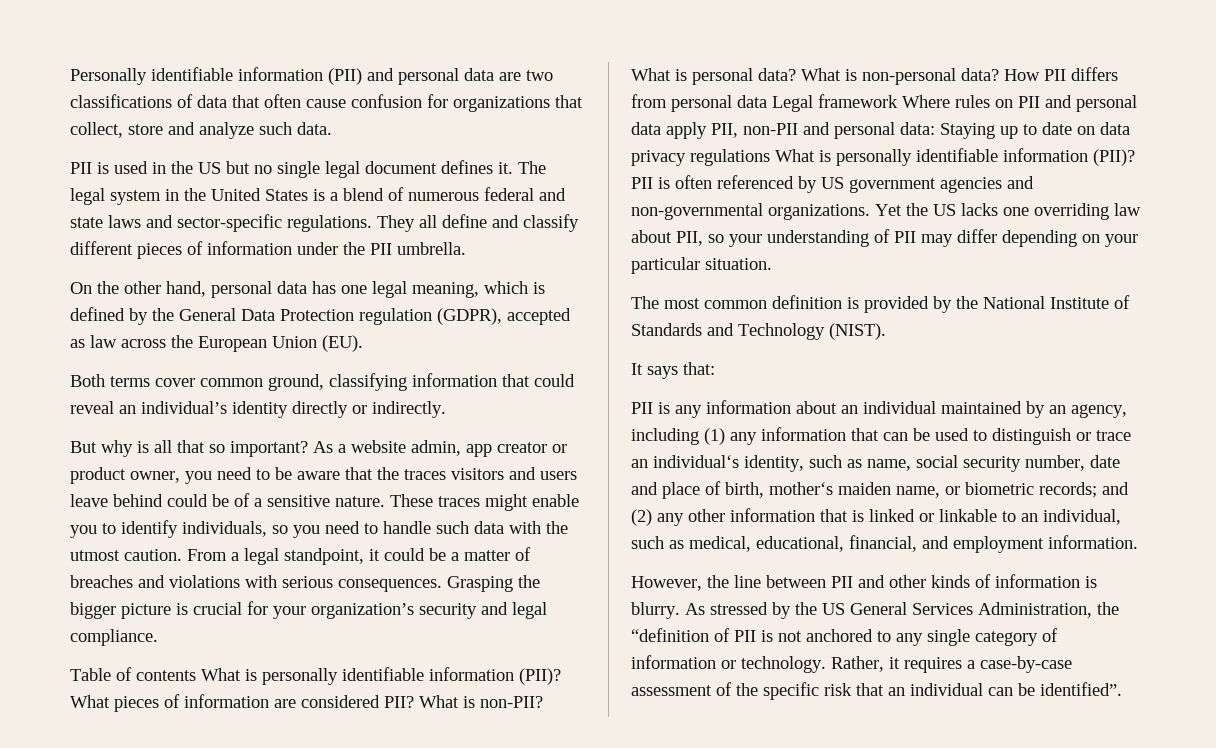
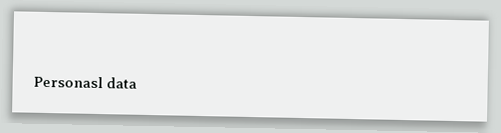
[70,67,553,85] [70,94,583,112] [70,122,332,139] [70,160,546,178] [70,187,566,205] [70,214,579,232] [70,241,466,259] [70,281,545,298] [70,307,571,325] [70,335,363,352] [70,373,575,391] [70,401,446,418] [70,440,567,457] [70,467,577,484] [70,493,579,511] [70,520,568,538] [70,547,531,565] [70,575,540,592] [70,601,547,619] [70,629,158,646] [70,667,561,685] [70,694,543,712] [631,67,1118,85] [631,94,1137,112] [631,122,1130,139] [631,148,1135,166] [631,175,1034,193] [631,203,1141,220] [631,229,1138,247] [631,257,772,274] [631,295,1130,313] [631,323,886,340] [631,362,715,379] [631,400,1127,418] [631,427,1131,445] [631,455,1120,472] [631,481,1129,499] [631,508,1121,526] [631,535,1138,553] [631,574,1097,591] [631,602,1119,619] [631,628,1058,646] [631,655,1072,673] [631,682,1122,700] Personally identifiable information (PII) and personal data are two classifications of data that often cause confusion for organizations that collect, store and analyze such data. // PII is used in the US but no single legal document defines it. The legal system in the United States is a blend of numerous federal and state laws and sector-specific regulations. They all define and classify different pieces of information under the PII umbrella. // On the other hand, personal data has one legal meaning, which is defined by the General Data Protection regulation (GDPR), accepted as law across the European Union (EU). // Both terms cover common ground, classifying information that could reveal an individual’s identity directly or indirectly. // But why is all that so important? As a website admin, app creator or product owner, you need to be aware that the traces visitors and users leave behind could be of a sensitive nature. These traces might enable you to identify individuals, so you need to handle such data with the utmost caution. From a legal standpoint, it could be a matter of breaches and violations with serious consequences. Grasping the bigger picture is crucial for your organization’s security and legal compliance. // Table of contents What is personally identifiable information (PII)? What pieces of information are considered PII? What is non-PII? What is personal data? What is non-personal data? How PII differs from personal data Legal framework Where rules on PII and personal data apply PII, non-PII and personal data: Staying up to date on data privacy regulations What is personally identifiable information (PII)? PII is often referenced by US government agencies and non-governmental organizations. Yet the US lacks one overriding law about PII, so your understanding of PII may differ depending on your particular situation. // The most common definition is provided by the National Institute of Standards and Technology (NIST). // It says that: // PII is any information about an individual maintained by an agency, including (1) any information that can be used to distinguish or trace an individual‘s identity, such as name, social security number, date and place of birth, mother‘s maiden name, or biometric records; and (2) any other information that is linked or linkable to an individual, such as medical, educational, financial, and employment information. // However, the line between PII and other kinds of information is blurry. As stressed by the US General Services Administration, the “definition of PII is not anchored to any single category of information or technology. Rather, it requires a case-by-case assessment of the specific risk that an individual can be identified”. -> [33,75,138,89] Personasl data

